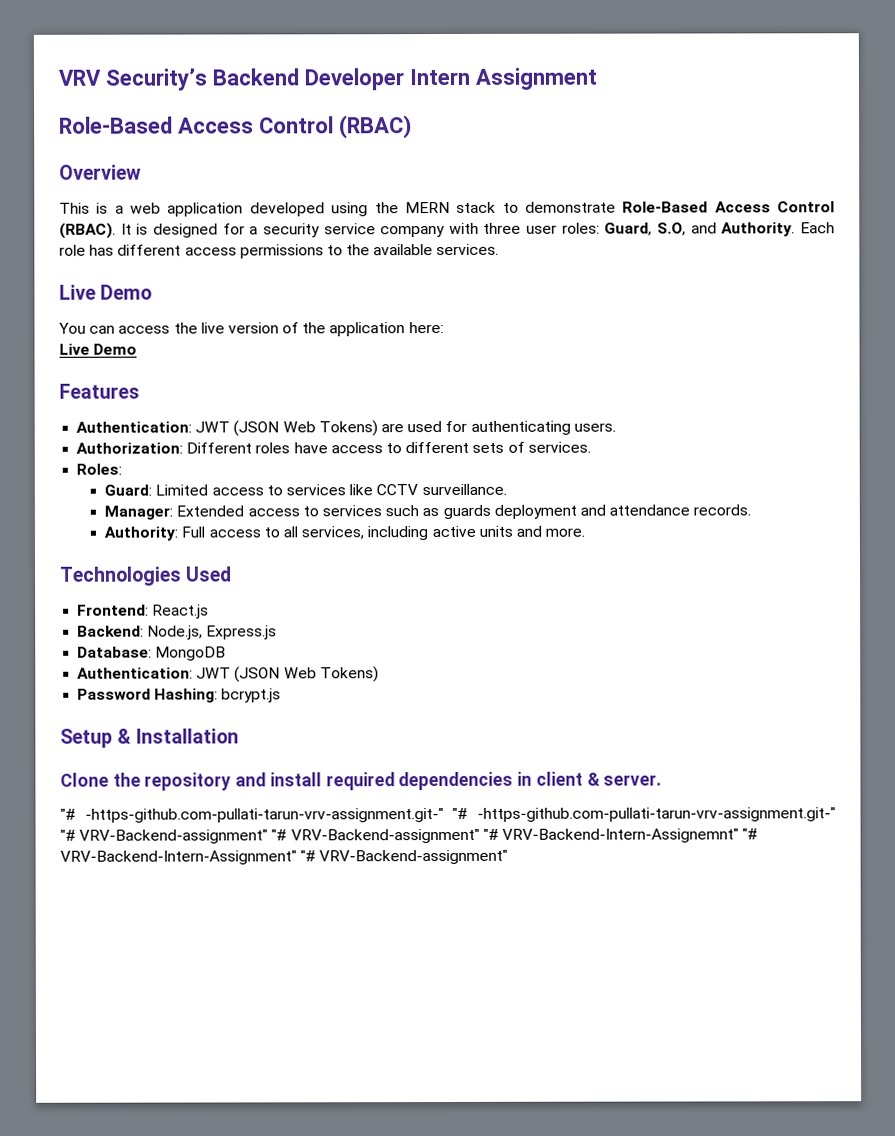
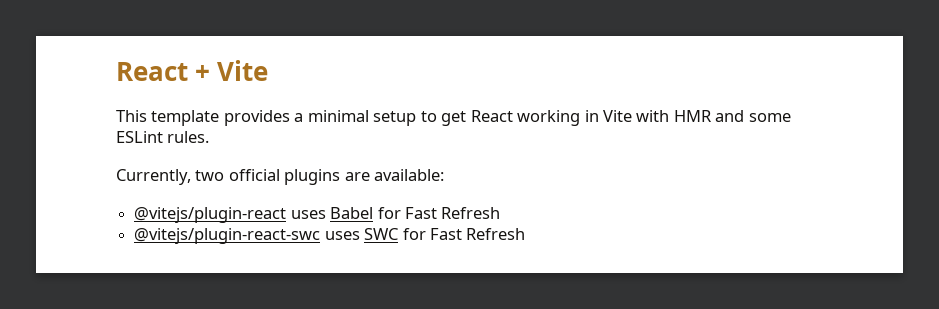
[58,67,597,91] [59,115,412,139] [59,164,142,180] [59,201,835,217] [59,222,835,239] [59,243,500,259] [59,284,153,300] [58,322,444,337] [59,343,138,355] [59,383,140,399] [76,420,616,437] [76,441,591,454] [76,463,123,475] [104,483,507,496] [104,504,752,520] [104,525,586,541] [59,566,233,586] [77,604,210,619] [77,625,278,640] [77,646,227,661] [77,666,379,683] [77,688,282,703] [60,728,239,748] [60,771,663,791] [60,807,836,823] [60,828,759,844] [60,849,509,865] VRV Security’s Backend Developer Intern Assignment // Role-Based Access Control (RBAC) // Overview // This is a web application developed using the MERN stack to demonstrate Role-Based Access Control (RBAC). It is designed for a security service company with three user roles: Guard, S.O, and Authority. Each role has different access permissions to the available services. // Live Demo // You can access the live version of the application here: // Live Demo // Features // Authentication: JWT (JSON Web Tokens) are used for authenticating users. // Authorization: Different roles have access to different sets of services. // Roles: // Guard: Limited access to services like CCTV surveillance. // Manager: Extended access to services such as guards deployment and attendance records. // Authority: Full access to all services, including active units and more. // Technologies Used // Frontend: React.js // Backend: Node.js, Express.js // Database: MongoDB // Authentication: JWT (JSON Web Tokens) // Password Hashing: bcrypt.js // Setup & Installation // Clone the repository and install required dependencies in client & server. // "# -https-github.com-pullati-tarun-vrv-assignment.git-" "# -https-github.com-pullati-tarun-vrv-assignment.git-" "# VRV-Backend-assignment" "# VRV-Backend-assignment" "# VRV-Backend-Intern-Assignemnt" "# VRV-Backend-Intern-Assignment" "# VRV-Backend-assignment" -> [116,60,269,81] [116,110,791,126] [116,131,210,143] [116,169,445,185] [134,207,501,223] [134,228,526,244] React + Vite // This template provides a minimal setup to get React working in Vite with HMR and some ESLint rules. // Currently, two official plugins are available: // @vitejs/plugin-react uses Babel for Fast Refresh // @vitejs/plugin-react-swc uses SWC for Fast Refresh

